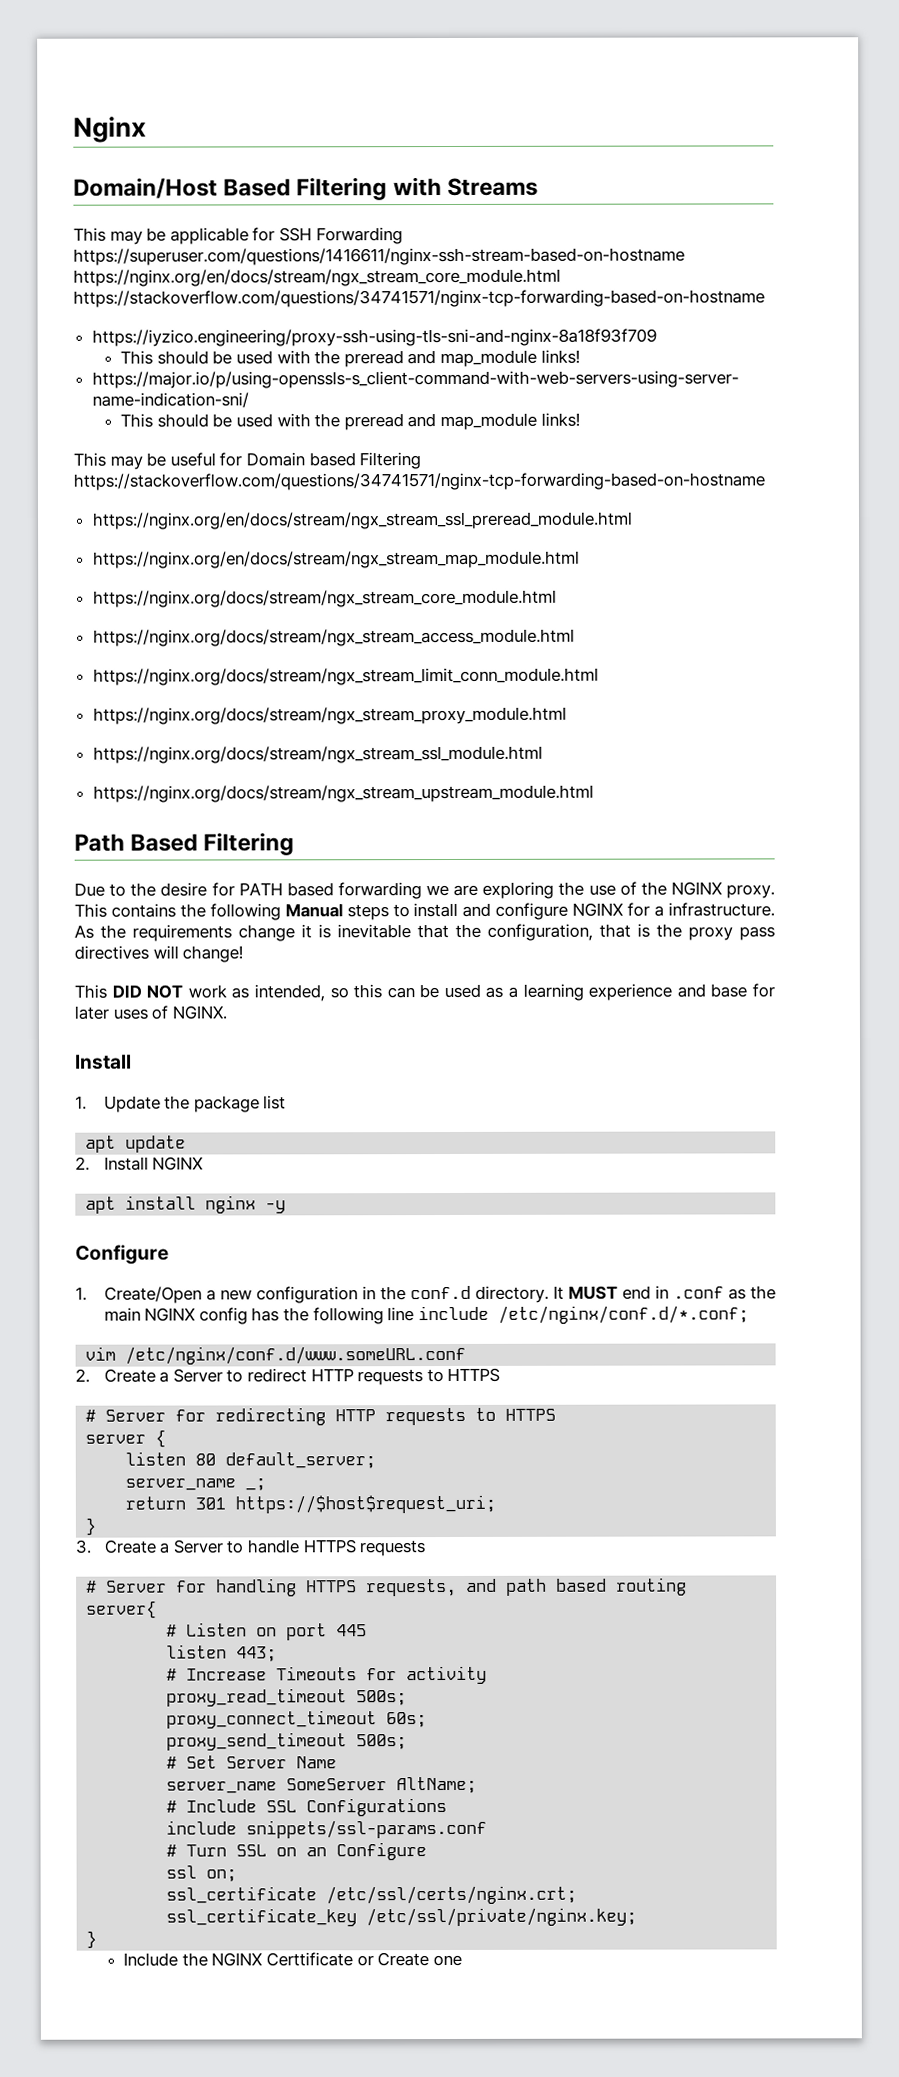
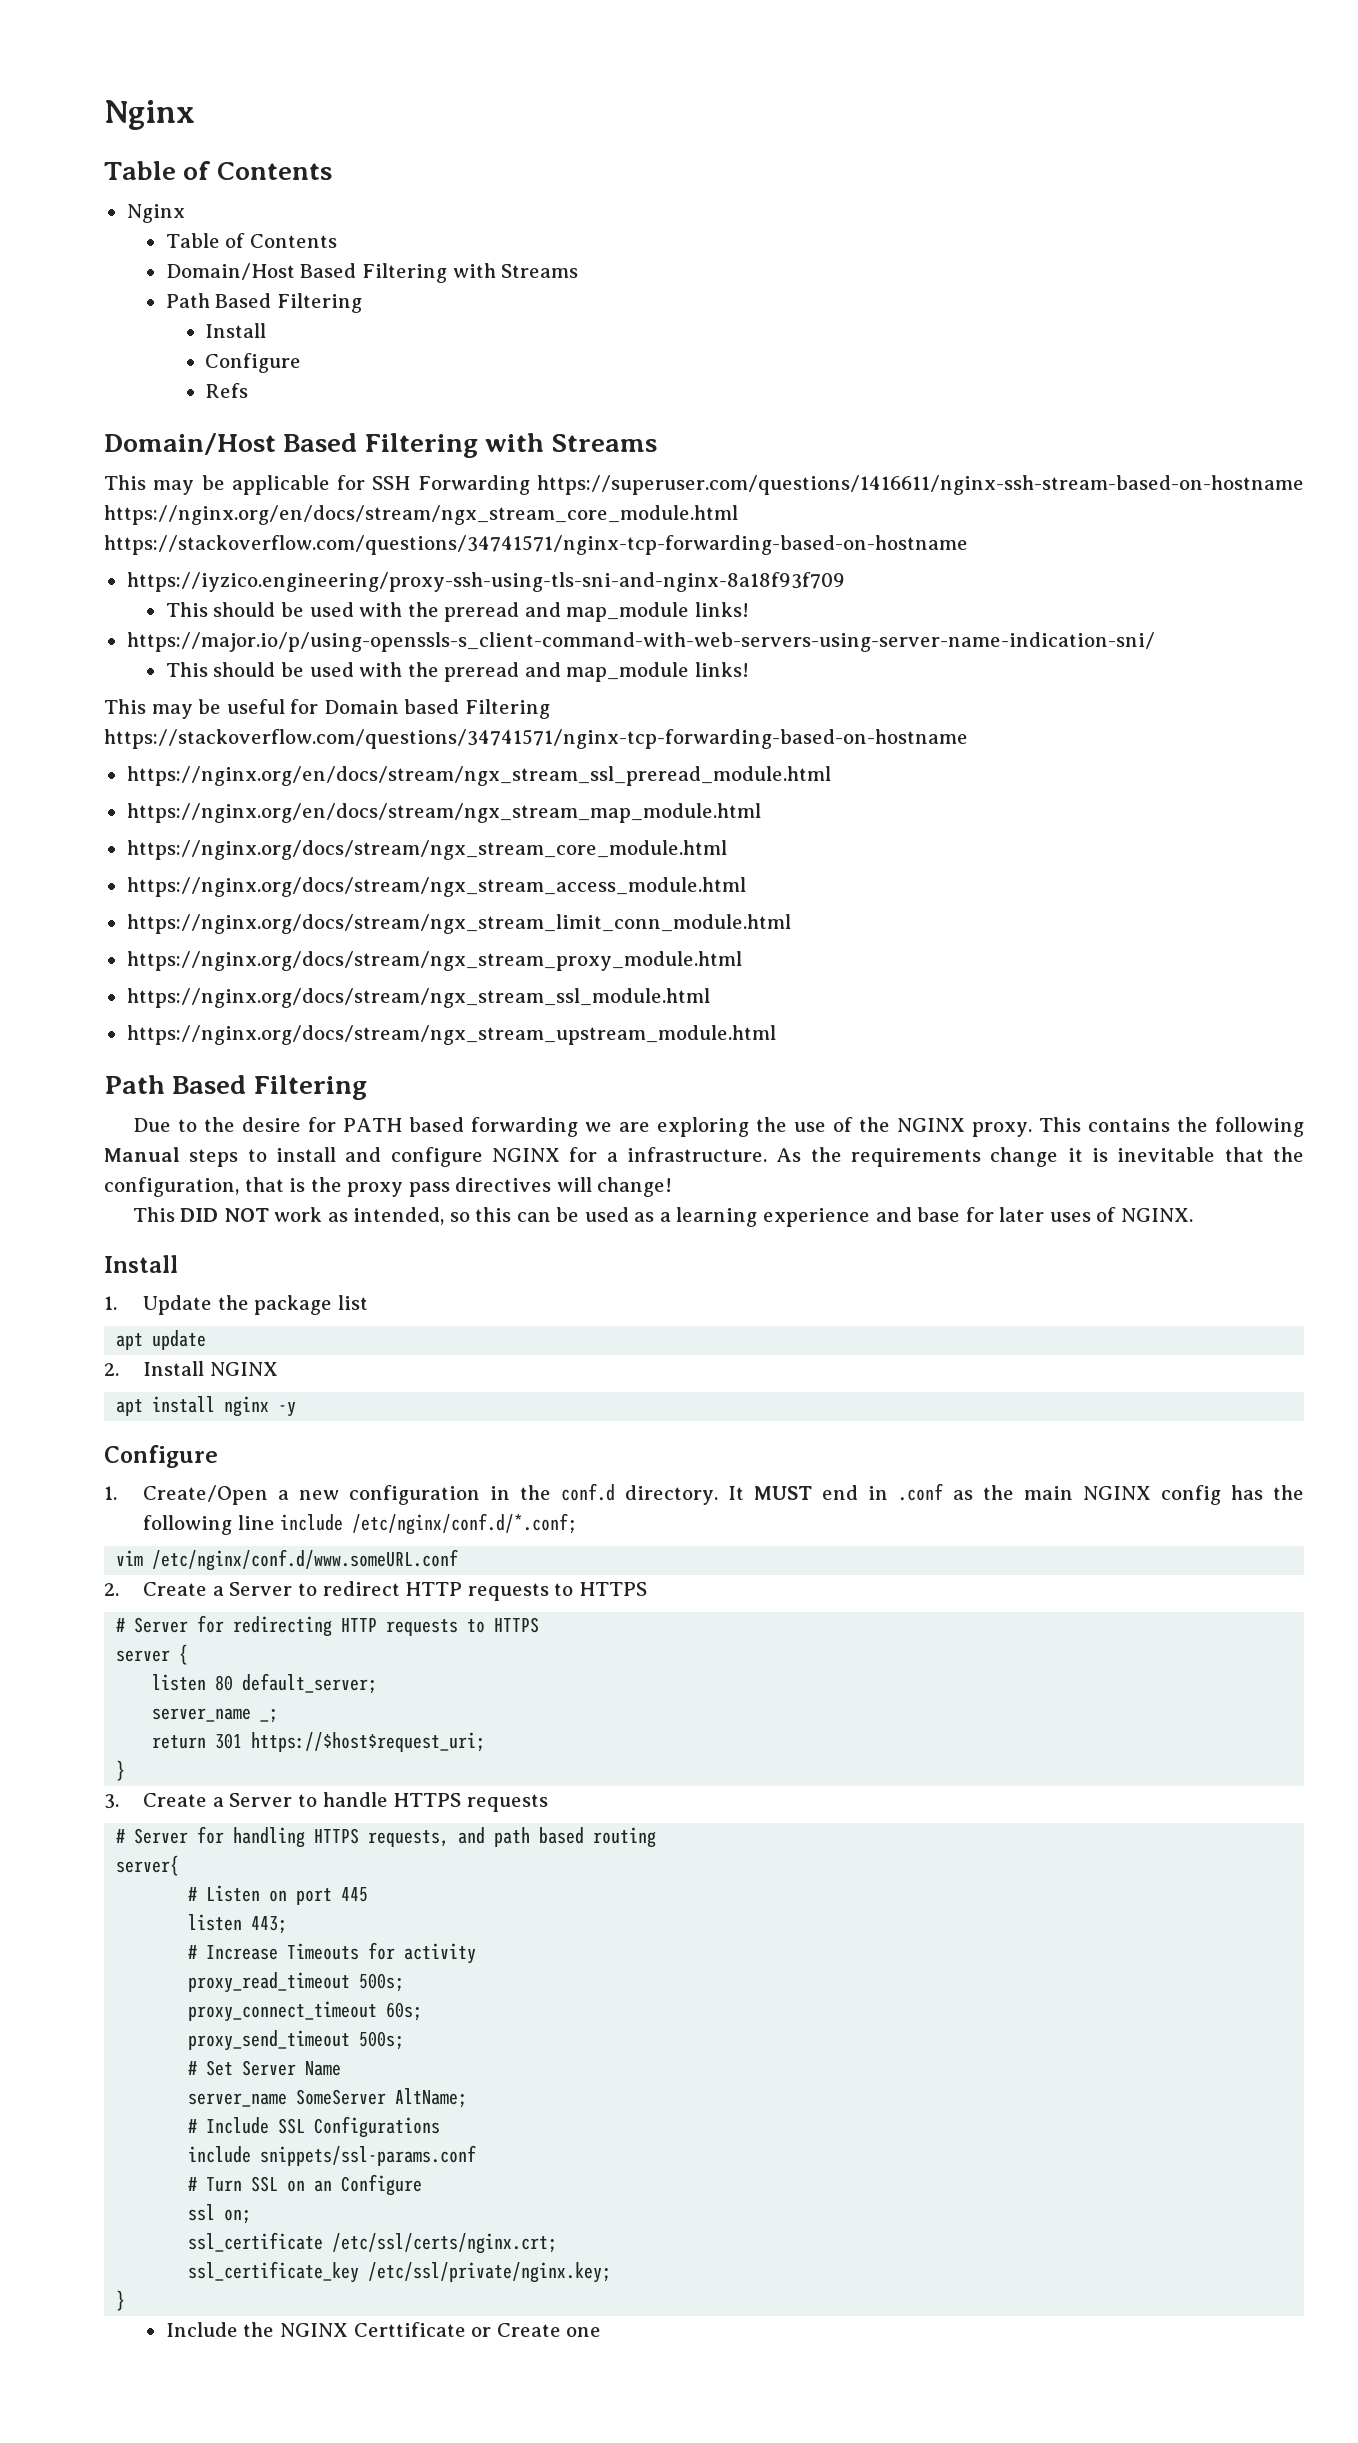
[73,116,147,143] Nginx -> [104,100,195,130] [104,161,332,180] [126,204,185,223] [165,233,337,248] [165,263,579,283] [165,293,363,313] [205,323,267,338] [205,353,302,373] [205,383,249,398] Nginx // Table of Contents // Nginx // Table of Contents // Domain/Host Based Filtering with Streams // Path Based Filtering // Install // Configure // Refs

